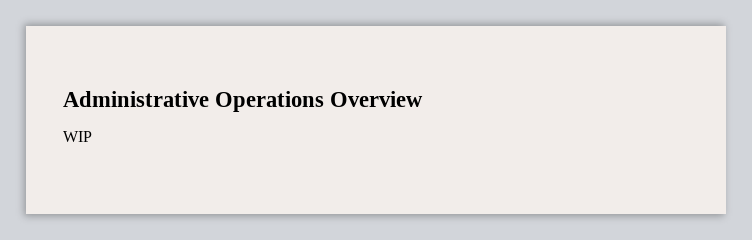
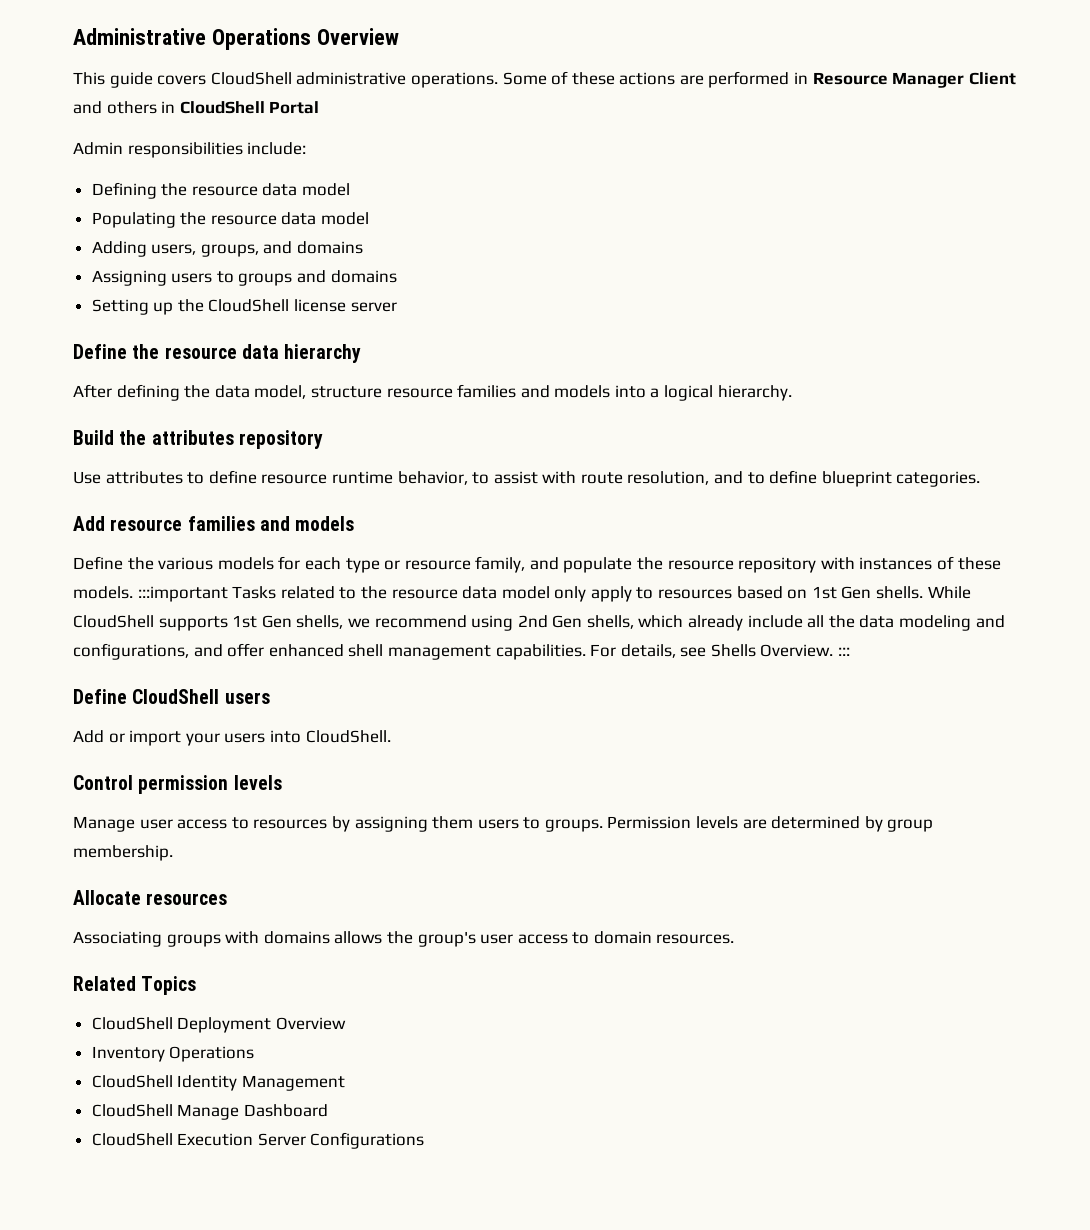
[63,131,92,142] WIP -> [73,71,1016,88] [73,101,320,114] [73,142,307,158] [91,182,351,199] [91,212,370,228] [91,241,364,257] [91,270,397,286] [91,299,397,315] [73,344,362,363] [73,384,792,401] [73,430,323,449] [73,470,981,487] [73,516,355,531] [73,556,1001,573] [73,586,971,602] [73,615,1005,631] [73,643,851,660] [73,689,270,704] [73,730,391,746] [73,775,282,794] [73,816,934,832] [73,845,173,861] [73,890,228,905] [73,931,735,947] [73,976,197,995] [91,1017,346,1033] [91,1046,255,1062] [91,1075,345,1091] [91,1104,328,1120] [91,1132,425,1149] This guide covers CloudShell administrative operations. Some of these actions are performed in Resource Manager Client and others in CloudShell Portal // Admin responsibilities include: // Defining the resource data model // Populating the resource data model // Adding users, groups, and domains // Assigning users to groups and domains // Setting up the CloudShell license server // Define the resource data hierarchy // After defining the data model, structure resource families and models into a logical hierarchy. // Build the attributes repository // Use attributes to define resource runtime behavior, to assist with route resolution, and to define blueprint categories. // Add resource families and models // Define the various models for each type or resource family, and populate the resource repository with instances of these models. :::important Tasks related to the resource data model only apply to resources based on 1st Gen shells. While CloudShell supports 1st Gen shells, we recommend using 2nd Gen shells, which already include all the data modeling and configurations, and offer enhanced shell management capabilities. For details, see Shells Overview. ::: // Define CloudShell users // Add or import your users into CloudShell. // Control permission levels // Manage user access to resources by assigning them users to groups. Permission levels are determined by group membership. // Allocate resources // Associating groups with domains allows the group's user access to domain resources. // Related Topics // CloudShell Deployment Overview // Inventory Operations // CloudShell Identity Management // CloudShell Manage Dashboard // CloudShell Execution Server Configurations

